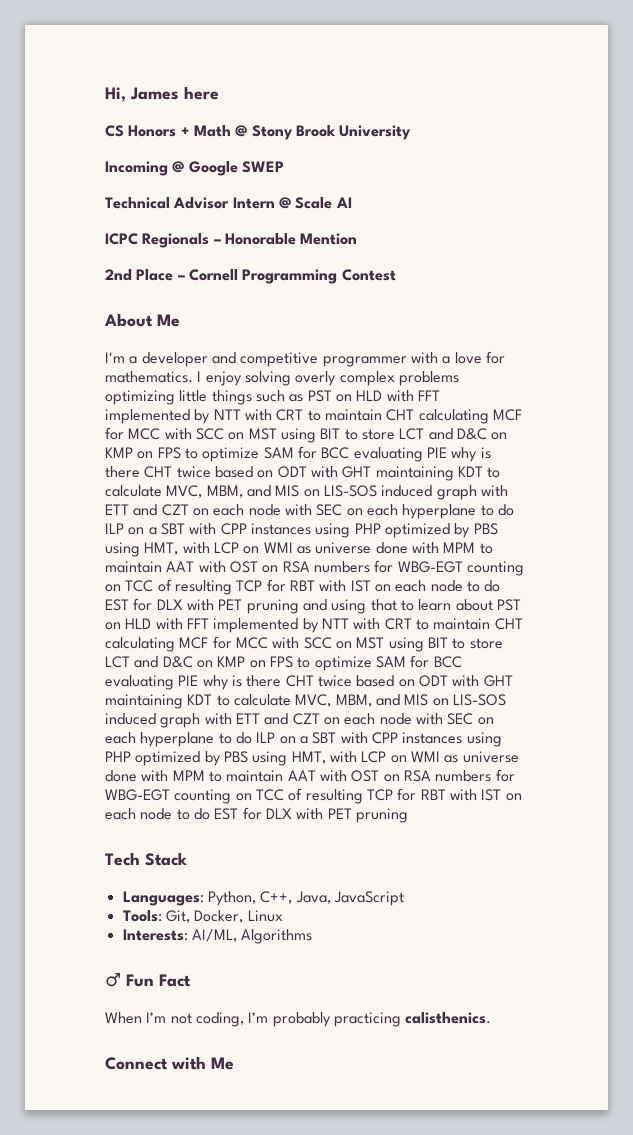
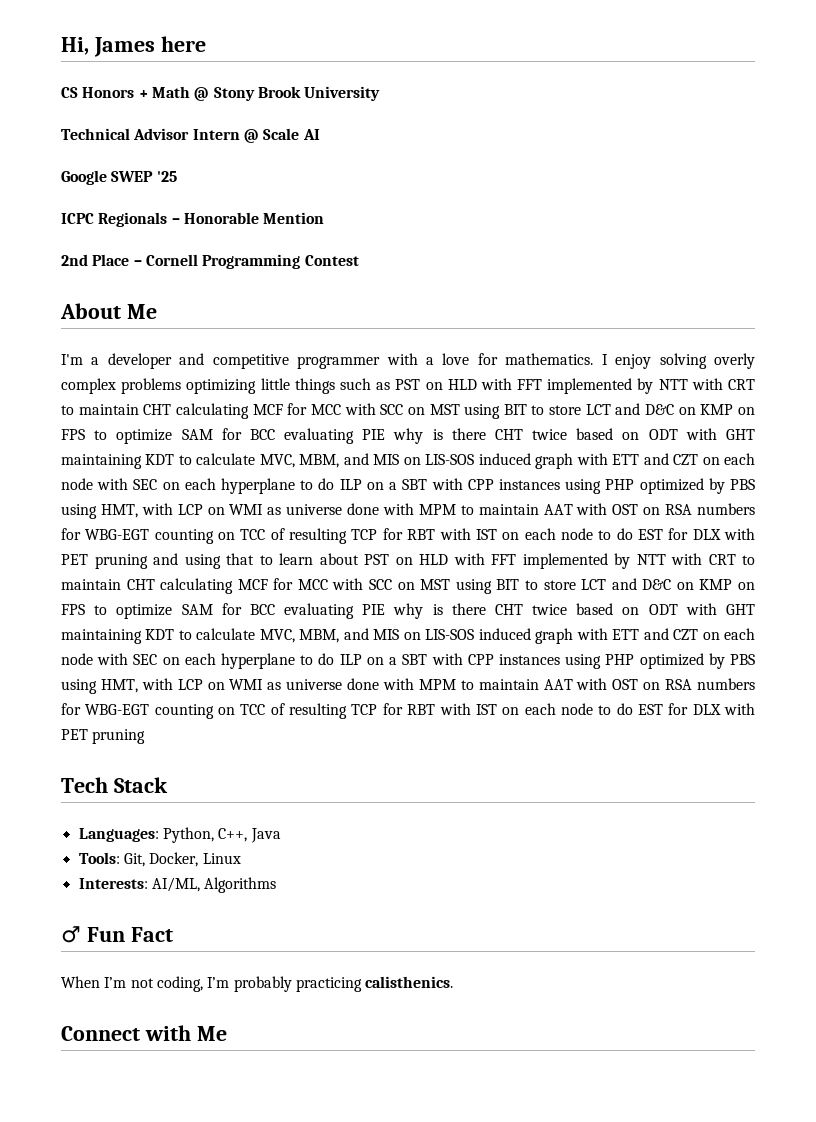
[105,161,284,176] // Incoming @ Google SWEP -> (381, 93) none
(352, 202) none -> [61,170,177,185] // Google SWEP '25
[295,891,404,906] Java, JavaScript -> [250,828,281,843] Java

